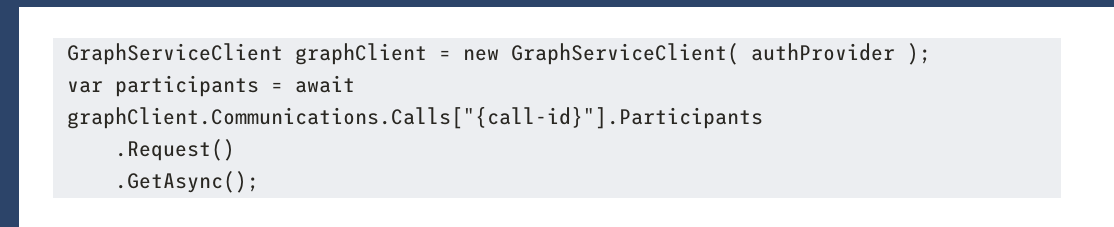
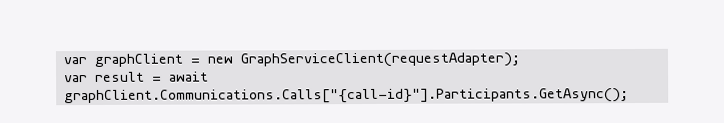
[66,43,283,65] GraphServiceClient -> [63,57,89,65] var
[510,43,931,65] [66,75,259,97] GraphServiceClient( authProvider ); // var participants -> [240,52,522,68] [64,71,146,83] GraphServiceClient(requestAdapter); // var result
[66,106,763,129] [114,139,235,161] [114,171,259,193] graphClient.Communications.Calls["{call-id}"].Participants // .Request() // .GetAsync(); -> [64,88,630,105] graphClient.Communications.Calls["{call-id}"].Participants.GetAsync();

